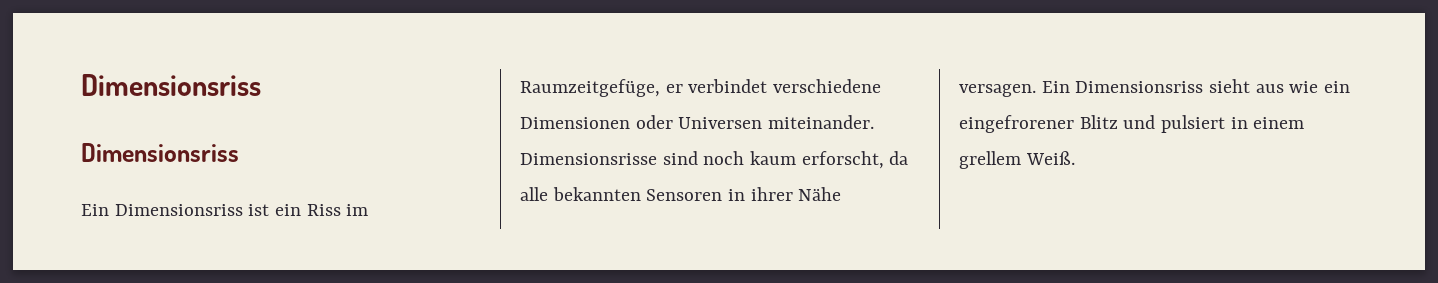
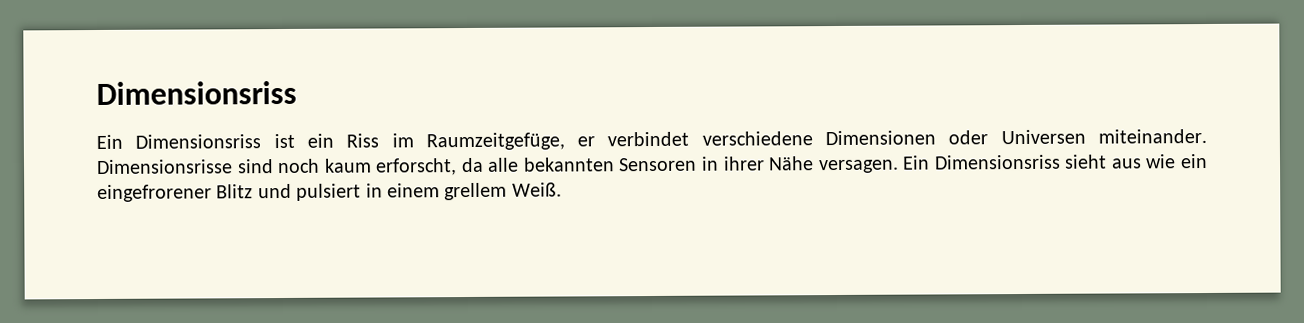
[81,74,261,96] [81,143,239,162] Dimensionsriss // Dimensionsriss -> [96,80,297,106] Dimensionsriss

